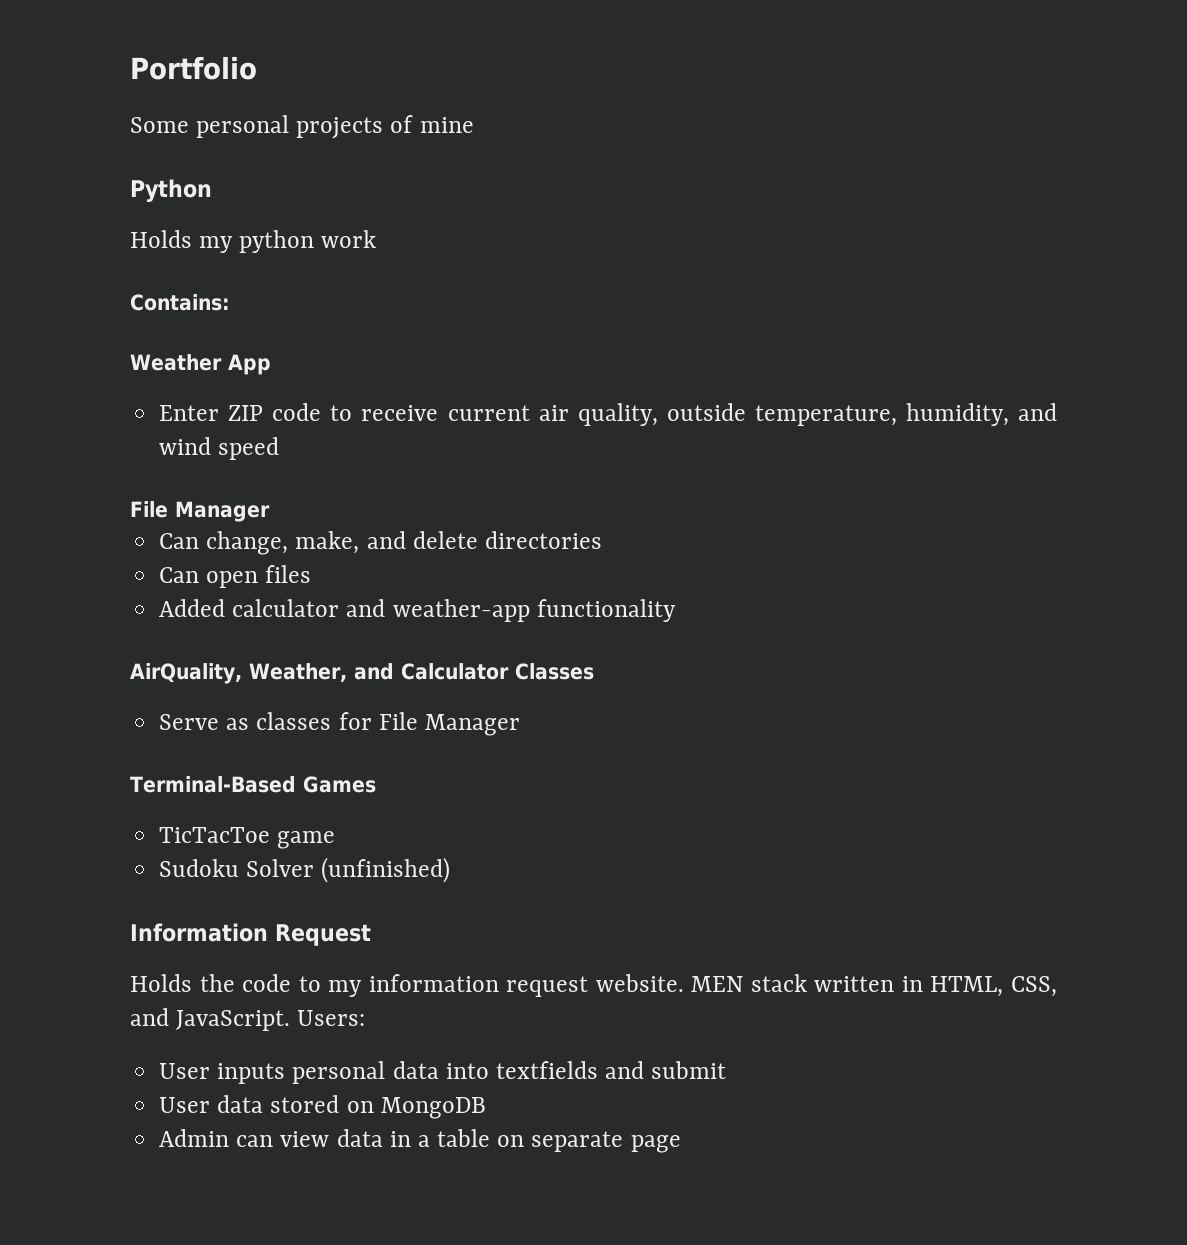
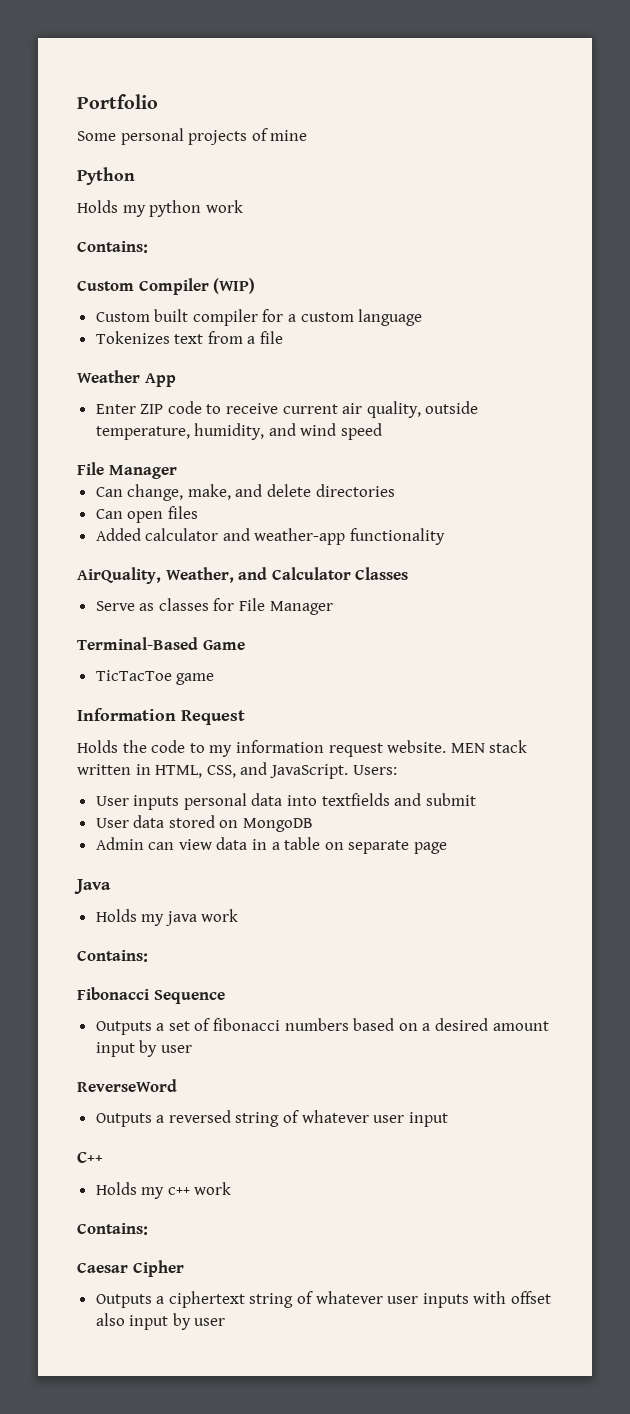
(230, 302) none -> [77,278,256,295] [95,309,423,326] [95,331,284,344] // Custom Compiler (WIP) // Custom built compiler for a custom language // Tokenizes text from a file
[302,776,376,793] Games -> [202,640,245,650] Game
[159,857,451,883] // Sudoku Solver (unfinished) -> (215, 679) none
(681, 1144) none -> [74,879,111,894] [95,909,239,926] [77,950,148,962] [77,987,225,1004] [95,1018,549,1035] [95,1040,192,1057] [77,1079,177,1092] [95,1110,448,1127] [77,1152,103,1163] [95,1182,232,1199] [77,1223,148,1235] [77,1260,184,1277] [95,1291,552,1308] [95,1313,226,1330] // Java // Holds my java work // Contains: // Fibonacci Sequence // Outputs a set of fibonacci numbers based on a desired amount input by user // ReverseWord // Outputs a reversed string of whatever user input // C++ // Holds my c++ work // Contains: // Caesar Cipher // Outputs a ciphertext string of whatever user inputs with offset also input by user

